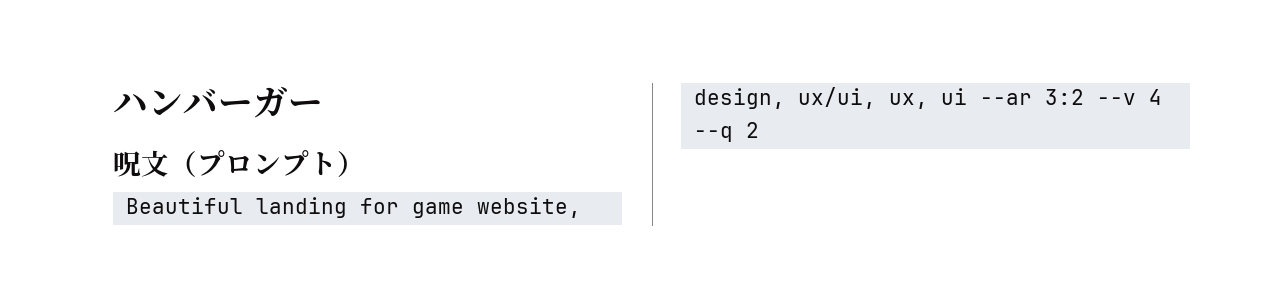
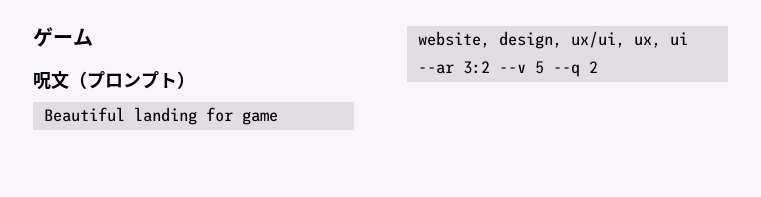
[113,86,323,118] ハンバーガー -> [33,27,93,47] ゲーム
[1149,89,1163,105] 4 -> [534,61,544,74] 5

